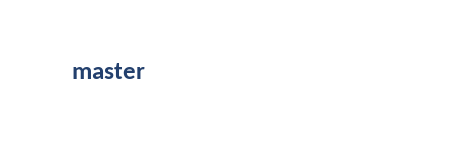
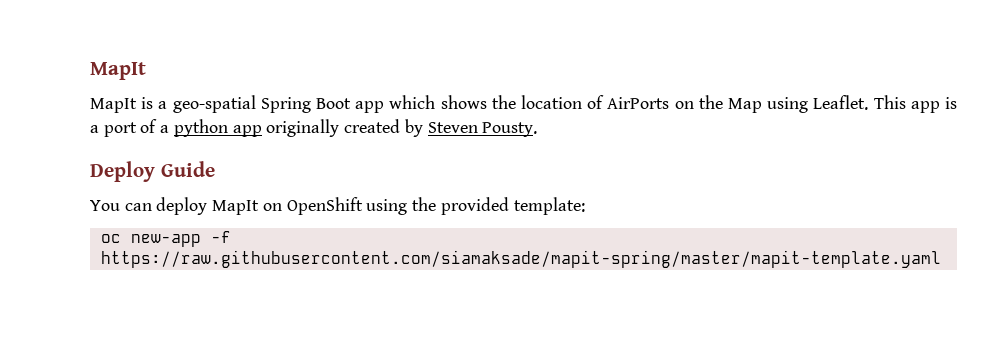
[72,63,145,79] master -> [90,62,146,80] [90,95,958,113] [90,119,538,137] [90,161,215,182] [90,197,585,215] [100,231,231,247] [100,250,941,268] MapIt // MapIt is a geo-spatial Spring Boot app which shows the location of AirPorts on the Map using Leaflet. This app is a port of a python app originally created by Steven Pousty. // Deploy Guide // You can deploy MapIt on OpenShift using the provided template: // oc new-app -f https://raw.githubusercontent.com/siamaksade/mapit-spring/master/mapit-template.yaml

